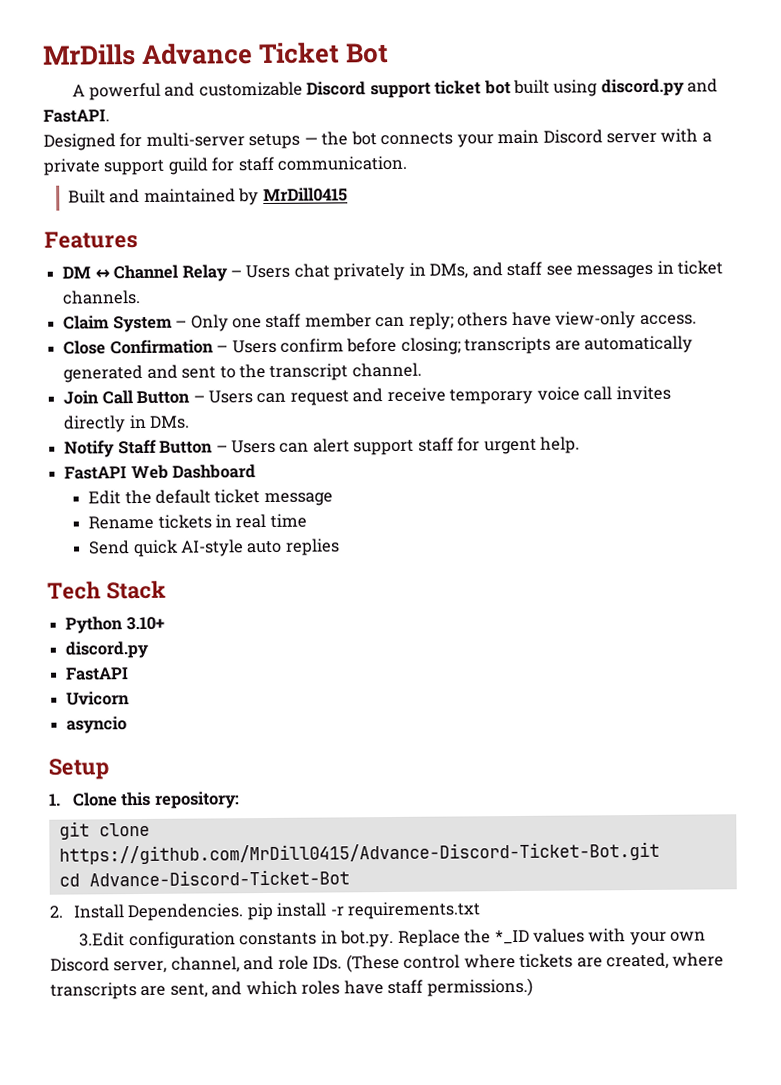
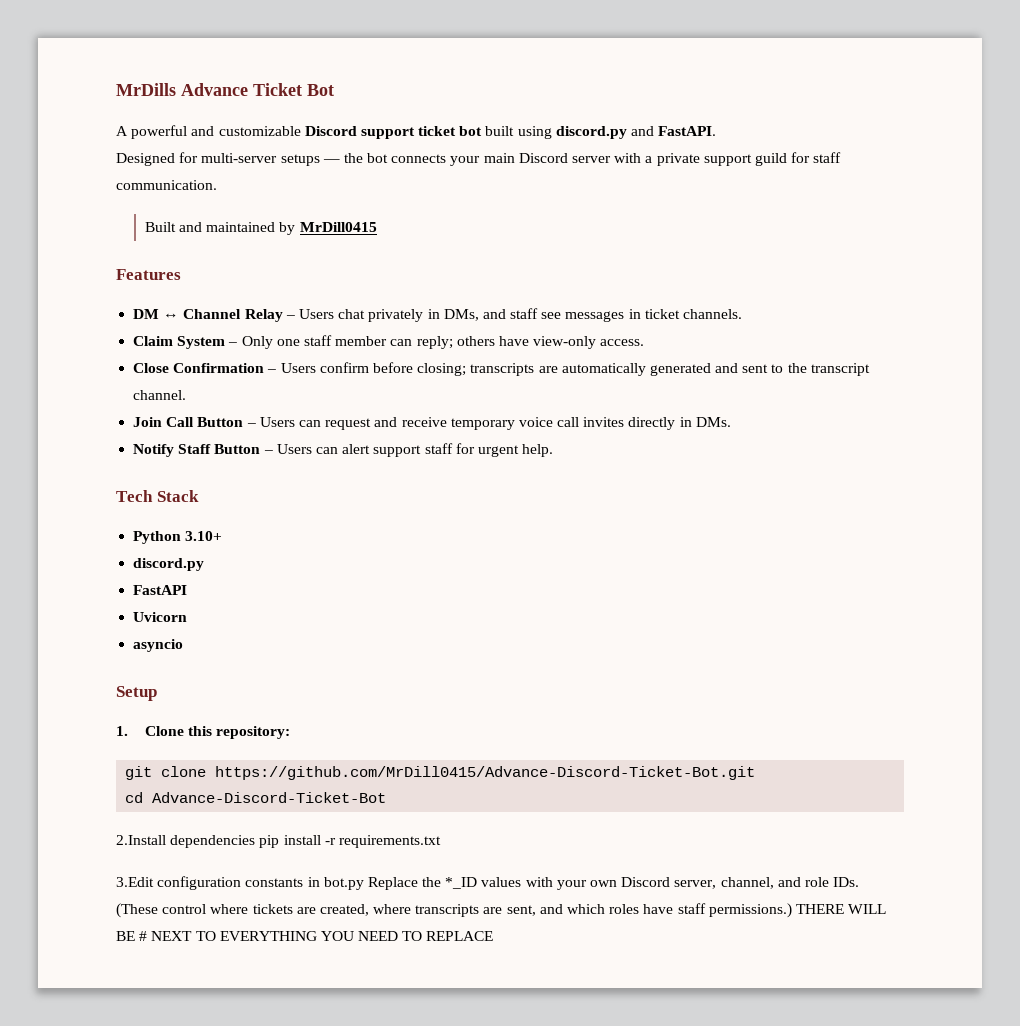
[64,464,257,480] [88,489,333,507] [88,513,307,530] [88,538,340,558] // FastAPI Web Dashboard // Edit the default ticket message // Rename tickets in real time // Send quick AI-style auto replies -> (554, 450) none
[49,903,245,922] 2. Install Dependencies. -> [116,835,256,848] 2.Install dependencies
[340,929,395,948] bot.py. -> [323,877,364,890] bot.py
(533, 987) none -> [795,904,887,914] [116,931,494,941] THERE WILL BE # NEXT TO EVERYTHING YOU NEED TO REPLACE

